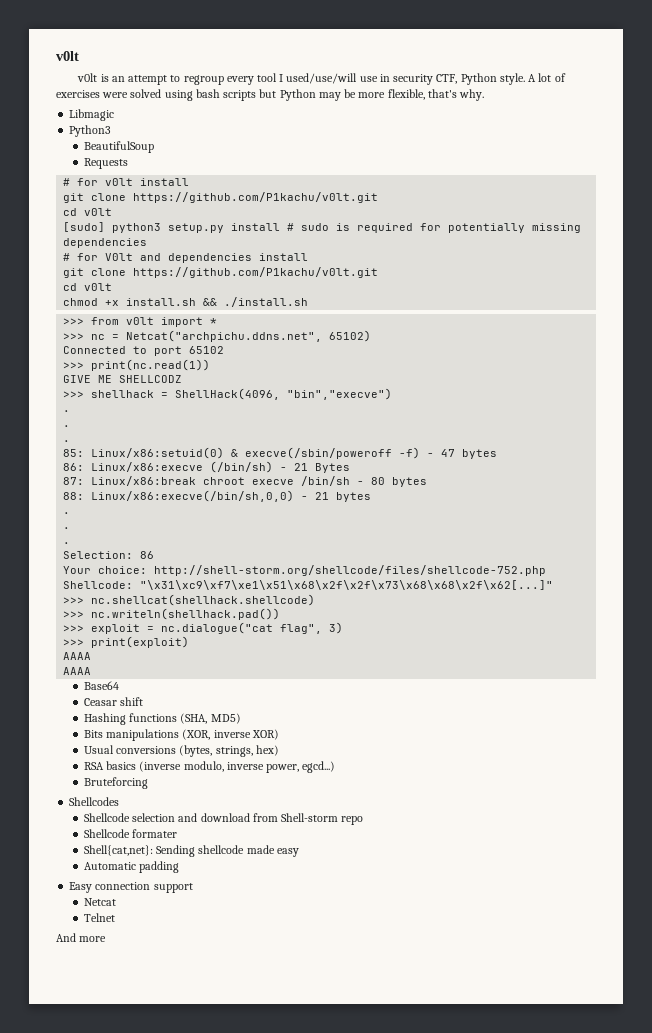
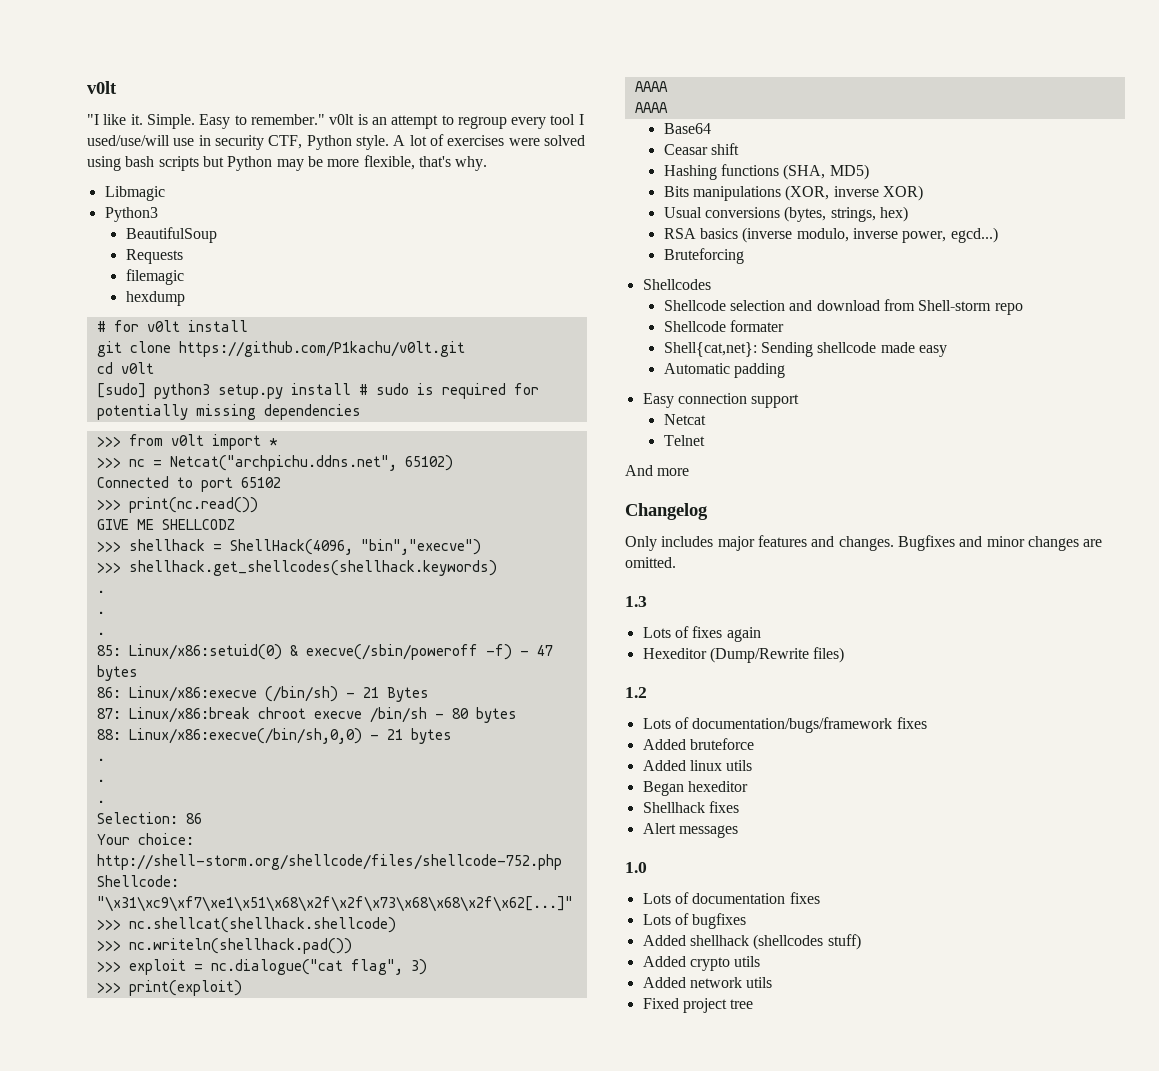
[56,51,79,61] v0lt // -> [87,81,117,94] [87,114,325,129] v0lt // "I like it. Simple. Easy to remember."
(128, 163) none -> [125,269,184,285] [125,291,185,306] // filemagic // hexdump
[63,253,309,263] [63,267,379,278] [63,283,113,291] [63,297,309,307] // # for V0lt and dependencies install // git clone https://github.com/P1kachu/v0lt.git // cd v0lt // chmod +x install.sh && ./install.sh -> (361, 412) none
[91,359,211,371] print(nc.read(1)) -> [128,497,258,513] print(nc.read())
(393, 394) none -> [96,560,497,576] // >>> shellhack.get_shellcodes(shellhack.keywords)
(107, 939) none -> [625,503,708,520] [625,535,1103,551] [625,557,676,568] [625,596,647,607] [642,626,761,642] [642,647,845,663] [625,687,647,698] [642,717,927,733] [642,738,754,750] [642,760,753,771] [642,781,748,796] [642,801,739,813] [642,823,738,838] [625,862,647,873] [642,892,820,904] [642,913,747,929] [642,934,861,950] [642,956,761,971] [642,977,773,988] [642,998,754,1013] // Changelog // Only includes major features and changes. Bugfixes and minor changes are omitted. // 1.3 // Lots of fixes again // Hexeditor (Dump/Rewrite files) // 1.2 // Lots of documentation/bugs/framework fixes // Added bruteforce // Added linux utils // Began hexeditor // Shellhack fixes // Alert messages // 1.0 // Lots of documentation fixes // Lots of bugfixes // Added shellhack (shellcodes stuff) // Added crypto utils // Added network utils // Fixed project tree

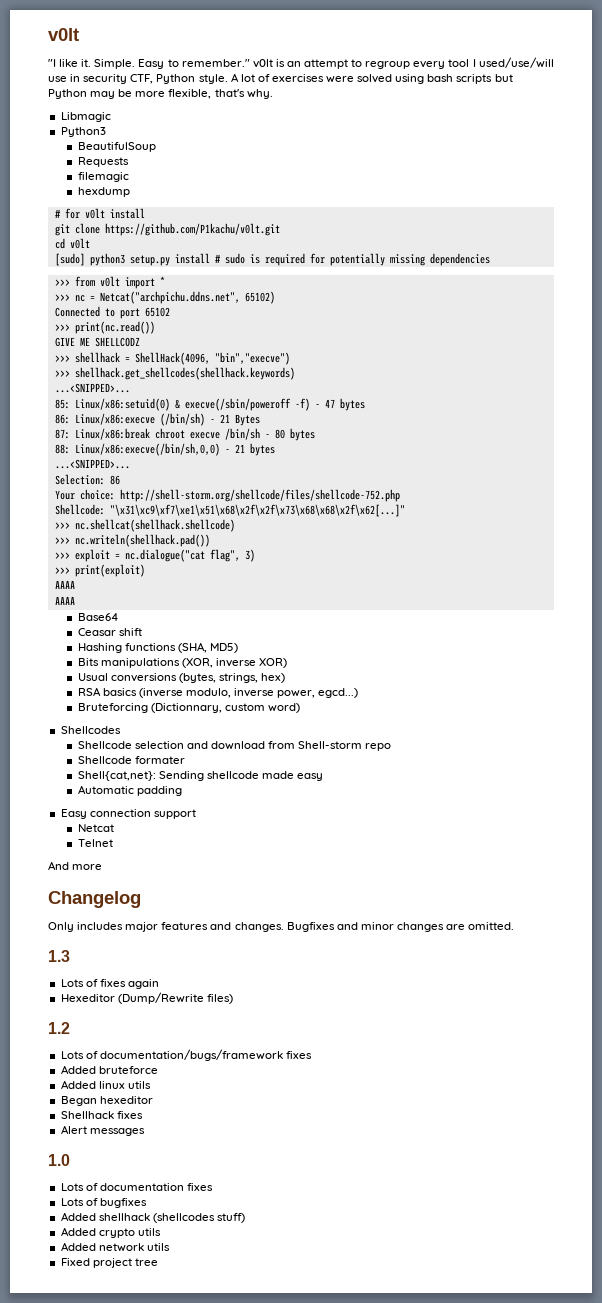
[96,590,105,593] [96,611,105,614] [96,632,105,635] . // . // . -> [54,383,130,393] ...<SNIPPED>...
[96,758,105,761] [96,779,105,782] [96,800,105,803] . // . // . -> [54,459,130,469] ...<SNIPPED>...
(744, 256) none -> [150,703,301,713] (Dictionnary, custom word)

